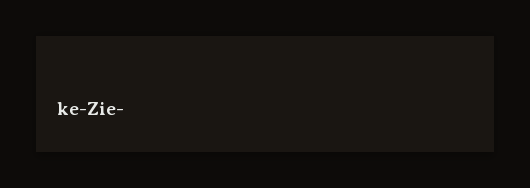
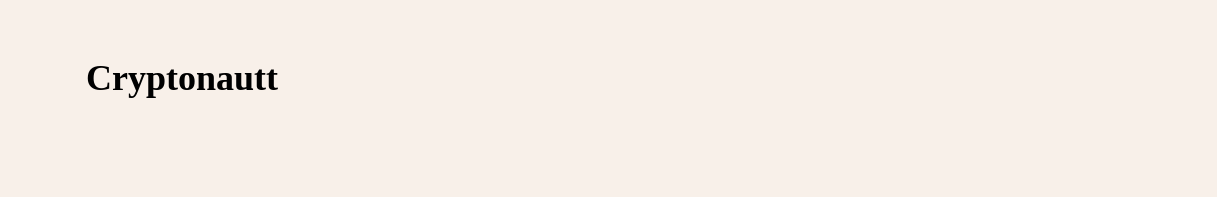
[57,102,124,115] ke-Zie- -> [86,66,278,98] Cryptonautt

